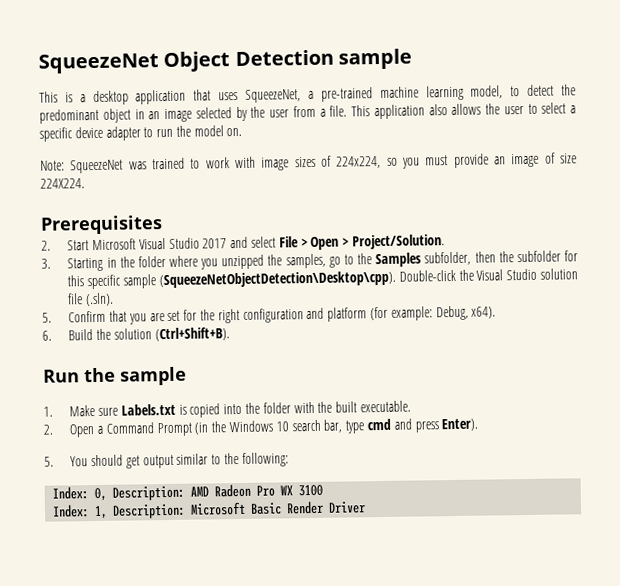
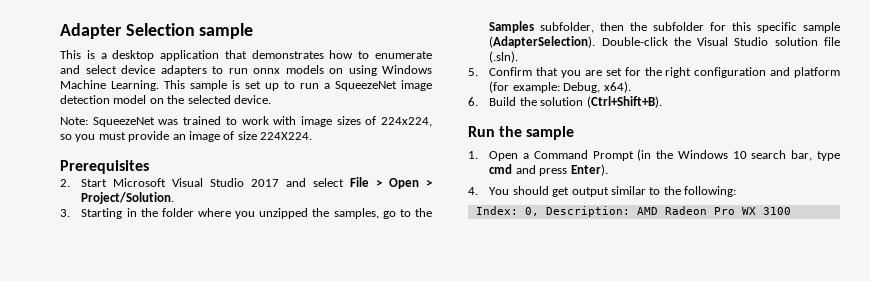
[38,49,334,74] SqueezeNet Object Detection -> [60,23,195,39] Adapter Selection
[218,84,577,103] [39,102,576,124] [39,125,243,142] uses SqueezeNet, a pre-trained machine learning model, to detect the predominant object in an image selected by the user from a file. This application also allows the user to select a specific device adapter to run the model on. -> [251,50,432,59] [60,65,432,76] [60,80,432,91] [60,95,271,104] demonstrates how to enumerate and select device adapters to run onnx models on using Windows Machine Learning. This sample is set up to run a SqueezeNet image detection model on the selected device.
[158,270,396,289] (SqueezeNetObjectDetection\Desktop\cpp). -> [489,36,596,48] (AdapterSelection).
[69,400,411,418] [43,424,53,435] Make sure Labels.txt is copied into the folder with the built executable. // 2. -> (478, 155) none
[44,456,54,467] 5. -> [468,187,478,195] 4.
[52,500,367,520] // Index: 1, Description: Microsoft Basic Render Driver -> (791, 211) none

